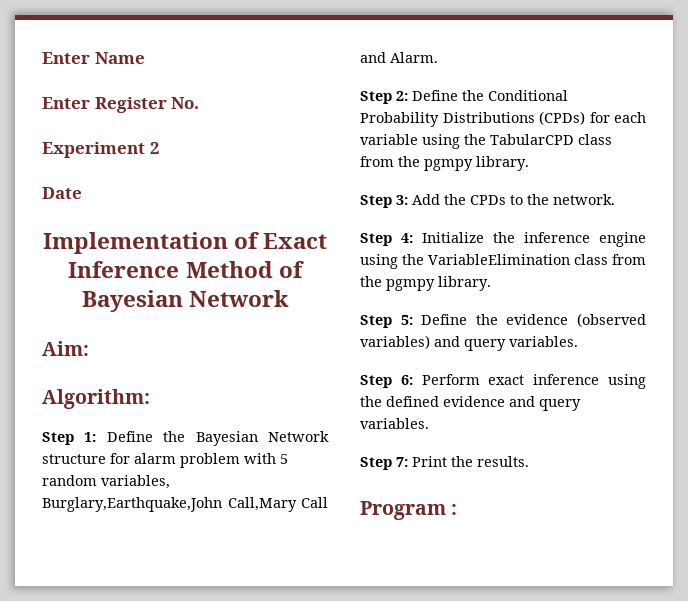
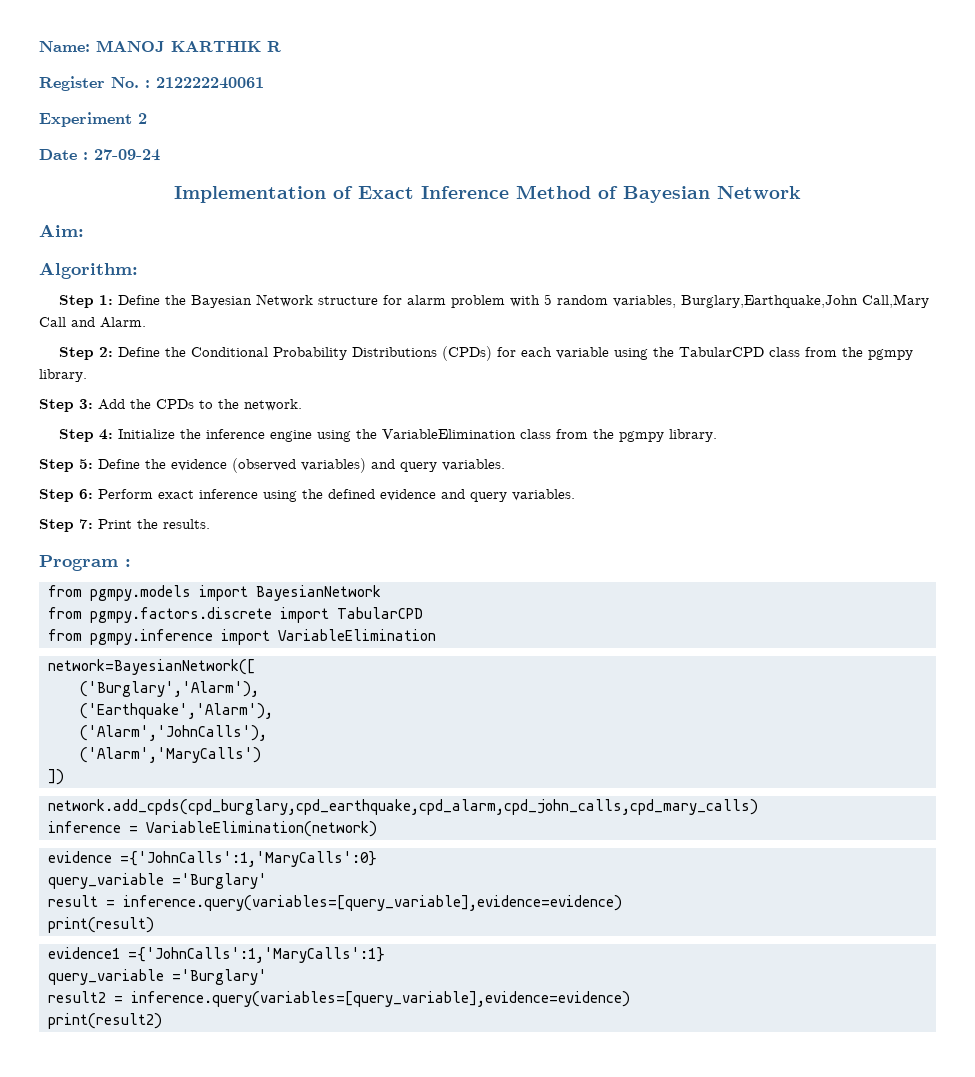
[42,52,145,64] [42,97,90,109] Enter Name // Enter -> [39,40,281,52] Name: MANOJ KARTHIK R //
(200, 103) none -> [145,77,264,89] : 212222240061
(82, 193) none -> [83,149,160,161] : 27-09-24
(458, 509) none -> [48,585,381,601] [48,607,423,623] [48,629,436,645] [48,659,255,675] [80,681,259,697] [80,703,273,719] [80,725,267,741] [80,747,261,763] [48,769,64,785] [48,799,758,815] [48,821,377,837] [48,851,377,867] [48,873,267,889] [48,895,622,911] [48,917,154,933] [48,947,385,963] [48,969,267,985] [48,991,630,1007] [48,1013,162,1029] // from pgmpy.models import BayesianNetwork // from pgmpy.factors.discrete import TabularCPD // from pgmpy.inference import VariableElimination // network=BayesianNetwork([ // ('Burglary','Alarm'), // ('Earthquake','Alarm'), // ('Alarm','JohnCalls'), // ('Alarm','MaryCalls') // ]) // network.add_cpds(cpd_burglary,cpd_earthquake,cpd_alarm,cpd_john_calls,cpd_mary_calls) // inference = VariableElimination(network) // evidence ={'JohnCalls':1,'MaryCalls':0} // query_variable ='Burglary' // result = inference.query(variables=[query_variable],evidence=evidence) // print(result) // evidence1 ={'JohnCalls':1,'MaryCalls':1} // query_variable ='Burglary' // result2 = inference.query(variables=[query_variable],evidence=evidence) // print(result2)

